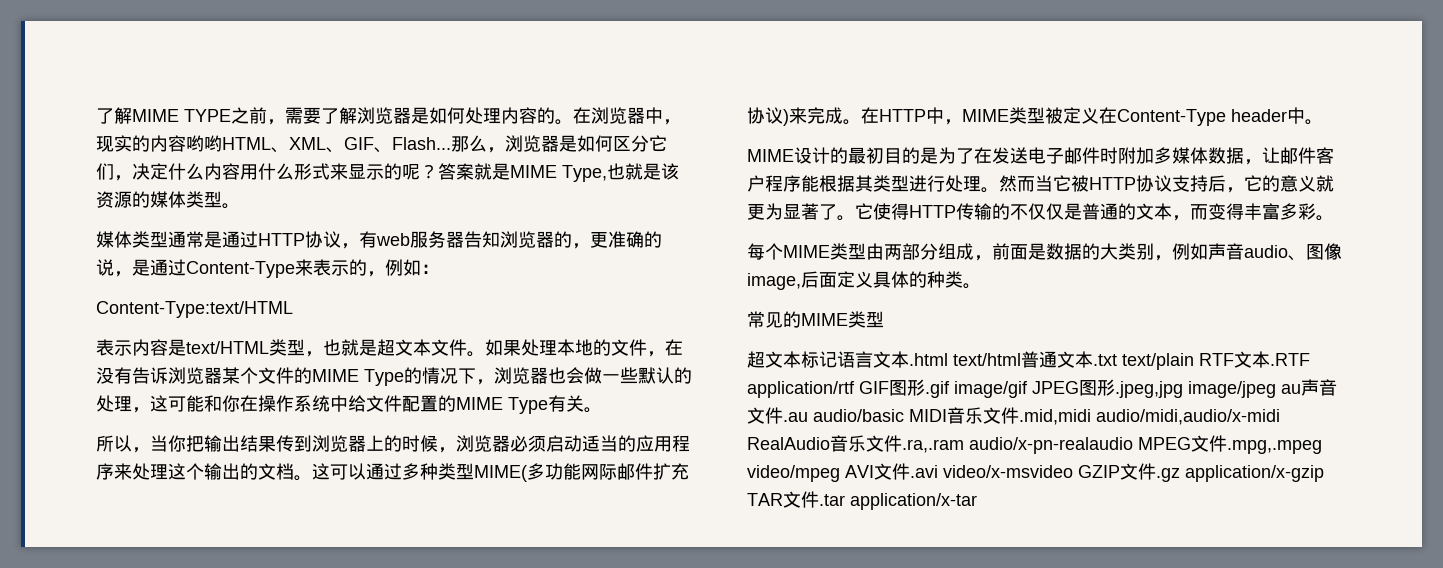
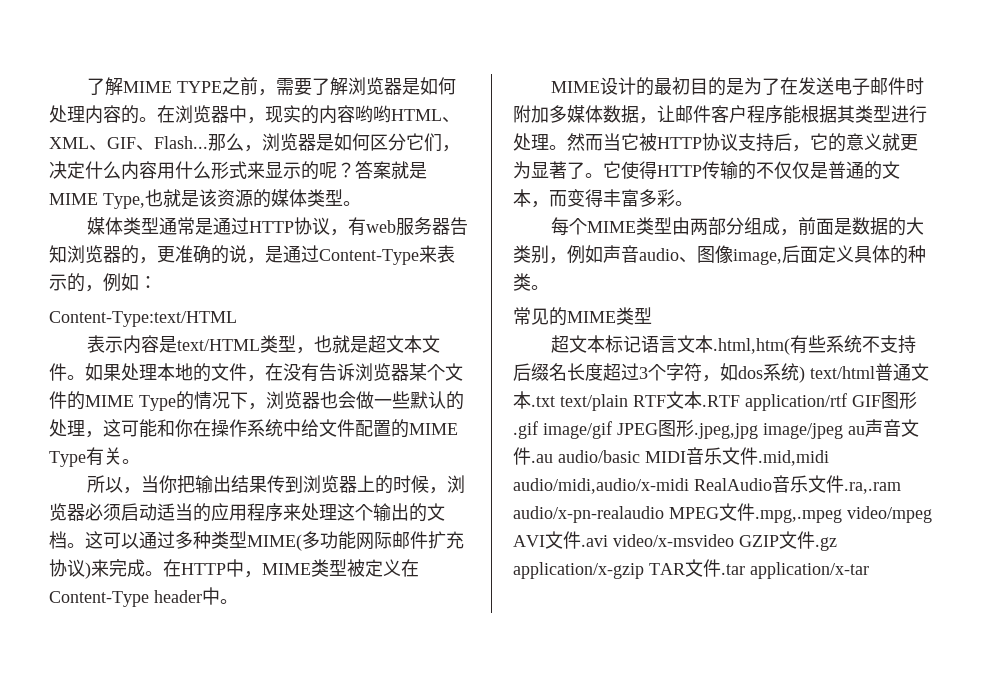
[909,353,948,366] .html -> [712,335,916,355] [513,363,805,383] .html,htm(有些系统不支持后缀名长度超过3个字符，如dos系统)

